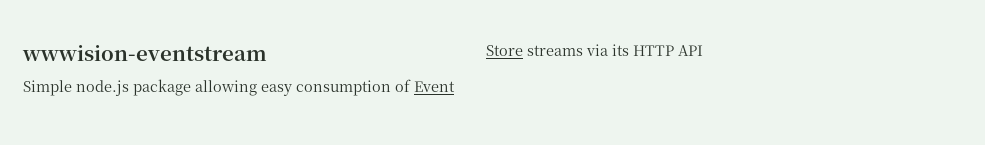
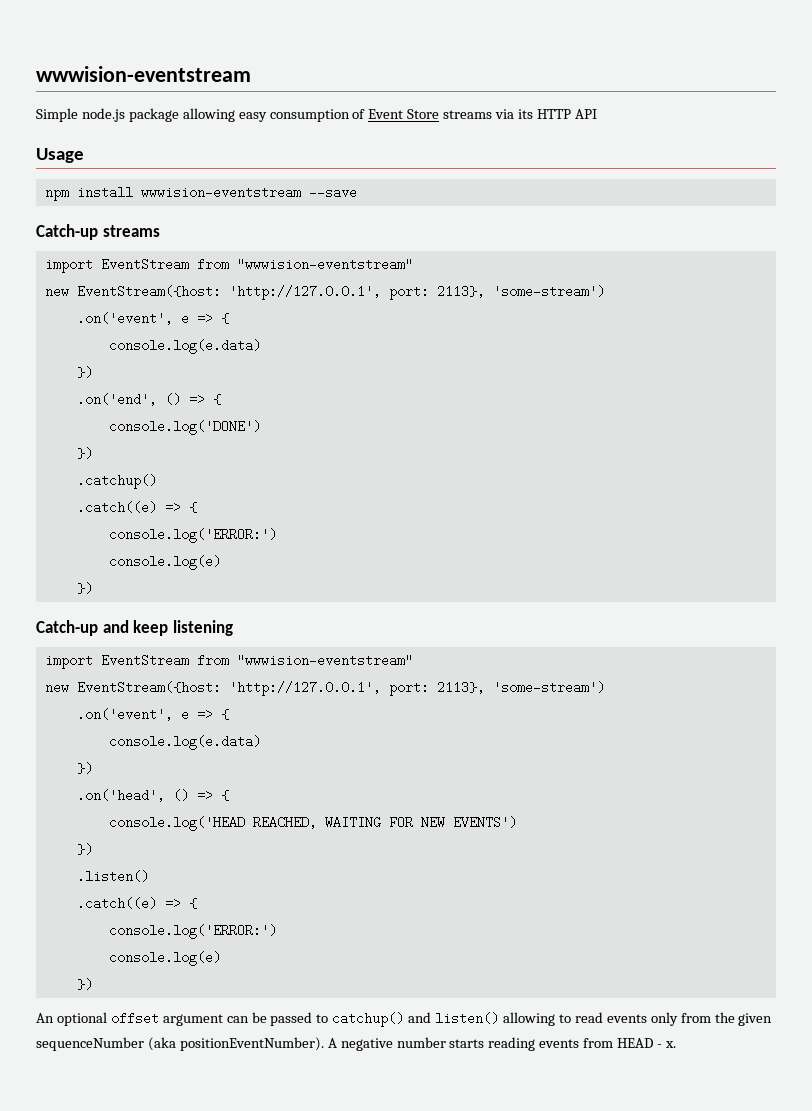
(703, 50) none -> [36,148,84,163] [44,186,357,201] [36,224,160,240] [44,258,413,273] [44,285,605,300] [76,312,229,325] [108,339,261,354] [76,366,93,379] [76,393,221,406] [108,420,261,435] [76,447,93,460] [76,474,157,489] [76,501,197,514] [108,528,277,543] [108,555,221,570] [76,582,93,595] [36,620,233,636] [44,654,413,669] [44,681,605,696] [76,708,229,721] [108,735,261,750] [76,762,93,775] [76,789,229,802] [108,816,517,831] [76,843,93,856] [76,870,149,883] [76,897,197,910] [108,924,277,939] [108,951,221,966] [76,978,93,991] [36,1012,773,1027] [36,1037,676,1051] // Usage // npm install wwwision-eventstream --save // Catch-up streams // import EventStream from "wwwision-eventstream" // new EventStream({host: 'http://127.0.0.1', port: 2113}, 'some-stream') // .on('event', e => { // console.log(e.data) // }) // .on('end', () => { // console.log('DONE') // }) // .catchup() // .catch((e) => { // console.log('ERROR:') // console.log(e) // }) // Catch-up and keep listening // import EventStream from "wwwision-eventstream" // new EventStream({host: 'http://127.0.0.1', port: 2113}, 'some-stream') // .on('event', e => { // console.log(e.data) // }) // .on('head', () => { // console.log('HEAD REACHED, WAITING FOR NEW EVENTS') // }) // .listen() // .catch((e) => { // console.log('ERROR:') // console.log(e) // }) // An optional offset argument can be passed to catchup() and listen() allowing to read events only from the given sequenceNumber (aka positionEventNumber). A negative number starts reading events from HEAD - x.

